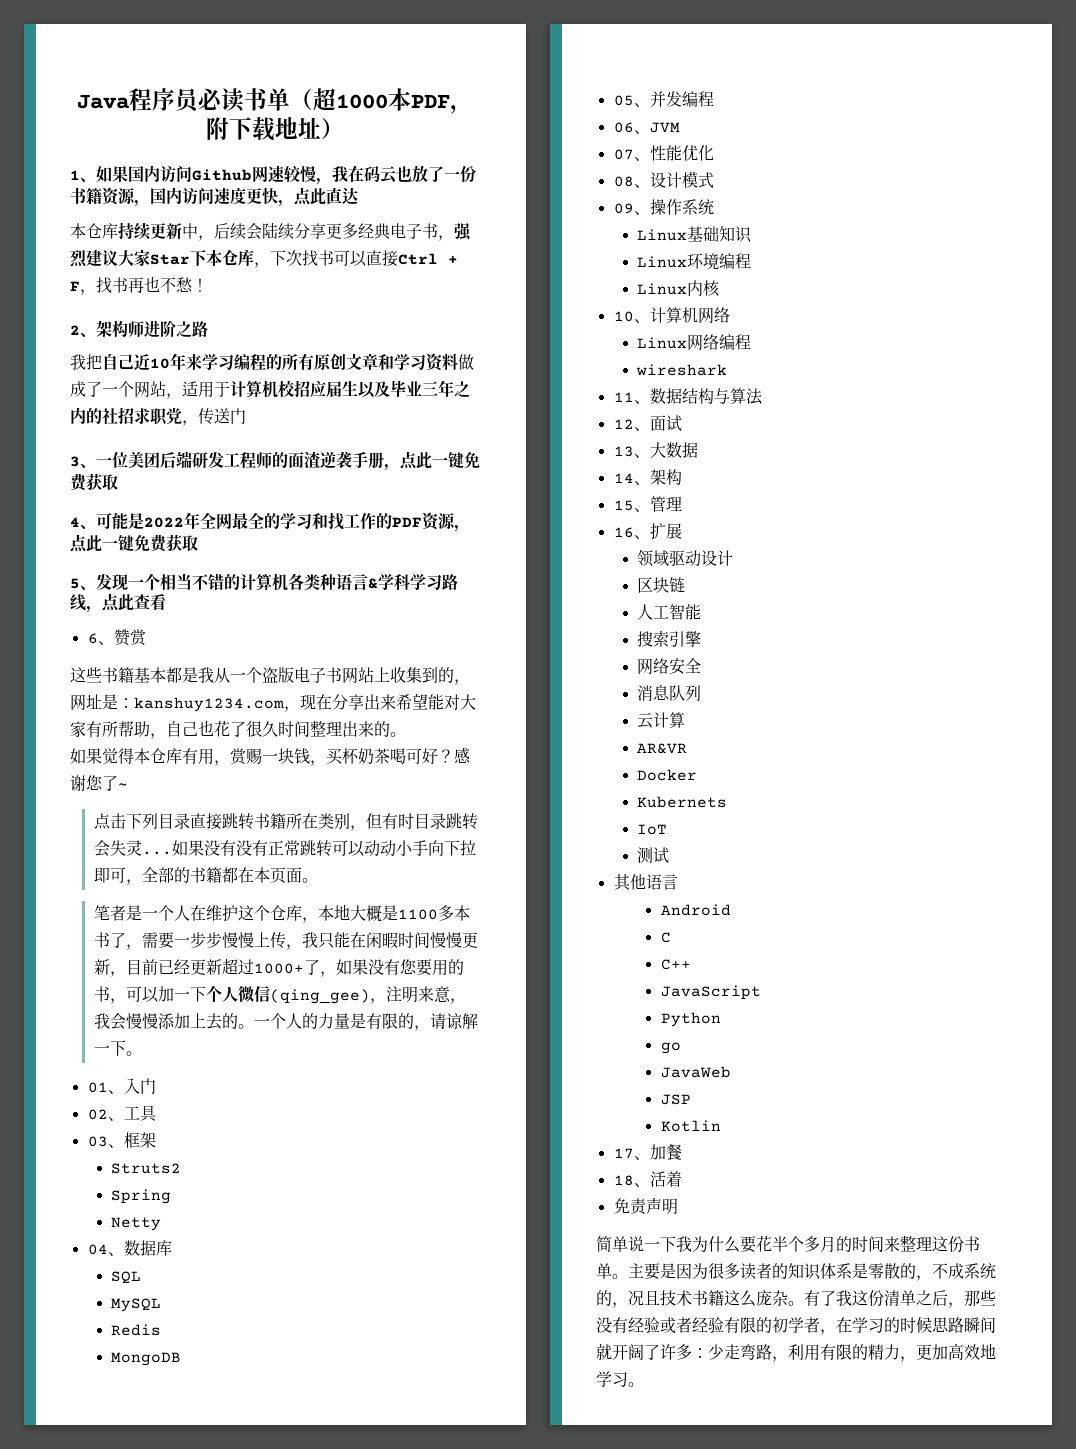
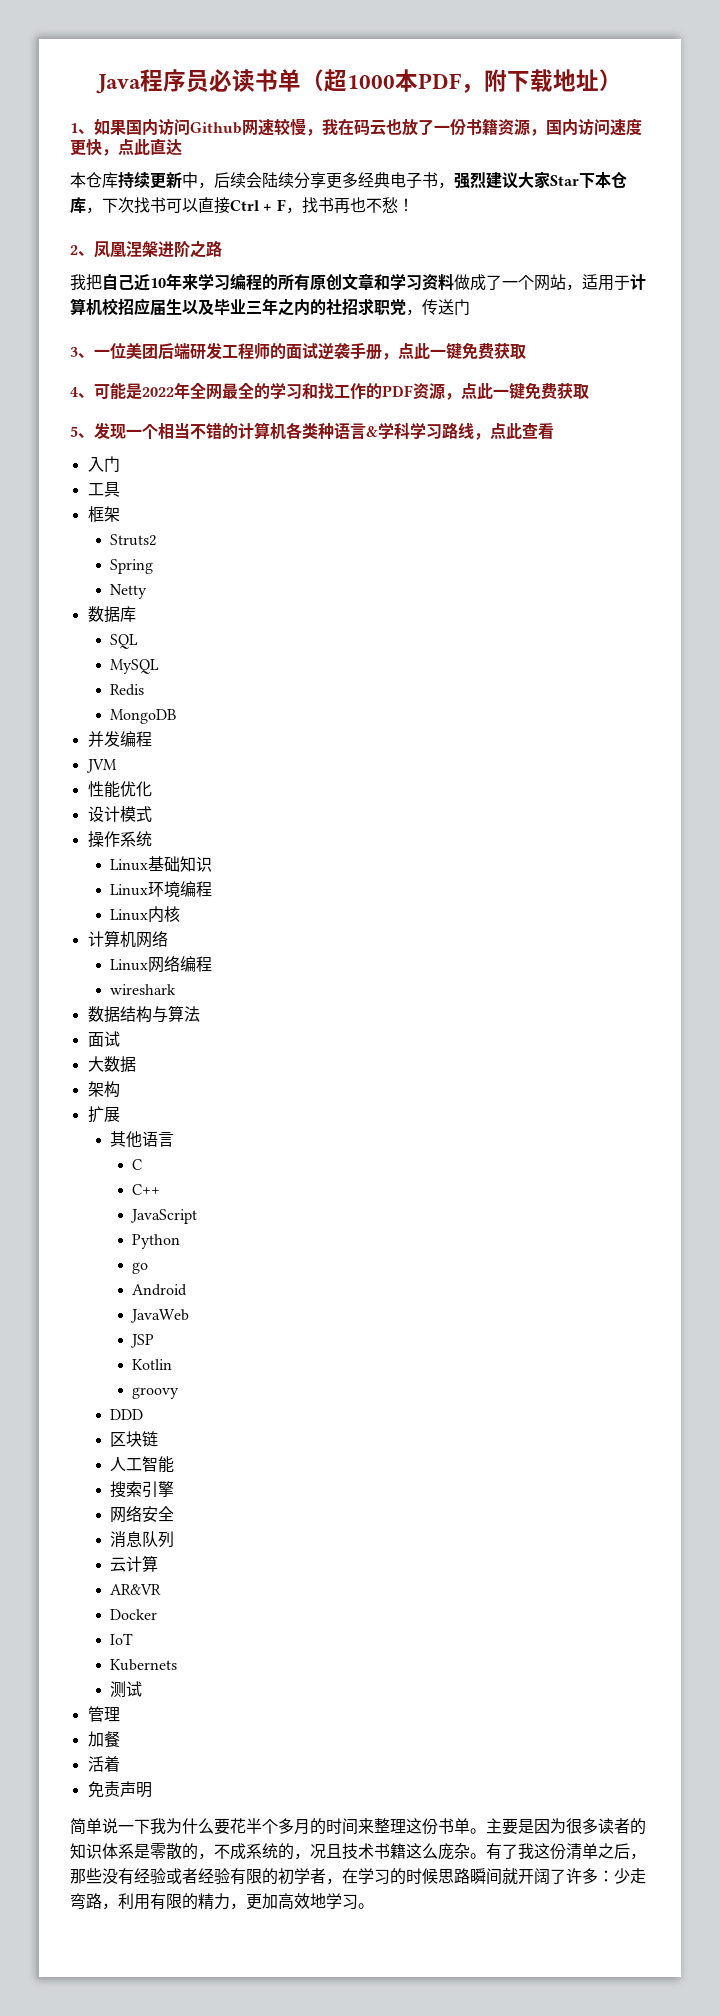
[96,320,144,337] 架构师 -> [94,241,158,258] 凤凰涅槃
[304,451,320,468] 渣 -> [302,343,318,359] 试
[87,628,147,646] [70,667,470,685] [70,693,476,712] [70,720,406,739] [70,747,471,766] [70,775,128,791] [93,813,478,831] [93,840,476,857] [93,867,318,885] [93,904,470,923] [93,932,478,950] [93,958,464,977] [93,985,466,1004] [93,1013,478,1031] [93,1040,142,1056] [87,1082,124,1094] 6、赞赏 // 这些书籍基本都是我从一个盗版电子书网站上收集到的，网址是：kanshuy1234.com，现在分享出来希望能对大家有所帮助，自己也花了很久时间整理出来的。 // 如果觉得本仓库有用，赏赐一块钱，买杯奶茶喝可好？感谢您了~ // 点击下列目录直接跳转书籍所在类别，但有时目录跳转会失灵...如果没有没有正常跳转可以动动小手向下拉即可，全部的书籍都在本页面。 // 笔者是一个人在维护这个仓库，本地大概是1100多本书了，需要一步步慢慢上传，我只能在闲暇时间慢慢更新，目前已经更新超过1000+了，如果没有您要用的书，可以加一下个人微信(qing_gee)，注明来意，我会慢慢添加上去的。一个人的力量是有限的，请谅解一下。 // 01、 -> (554, 431) none
[87,1109,124,1121] 02、 -> (120, 464) none
[87,1136,124,1148] 03、 -> (120, 489) none
[87,1244,124,1256] 04、 -> (147, 591) none
[613,95,650,107] 05、 -> (176, 716) none
[613,122,650,134] 06、 -> (152, 739) none
[613,149,650,161] 07、 -> (117, 766) none
[613,176,650,188] 08、 -> (152, 789) none
[613,203,650,215] 09、 -> (152, 814) none
[613,311,650,323] 10、 -> (180, 914) none
[613,392,650,404] 11、 -> (176, 989) none
[613,419,650,431] 12、 -> (200, 1014) none
[613,446,650,458] 13、 -> (120, 1039) none
[613,473,650,485] 14、 -> (136, 1064) none
[613,496,682,512] [613,523,682,539] [637,550,734,567] 15、管理 // 16、扩展 // 领域驱动设计 -> [87,1106,120,1123] [109,1131,174,1148] [132,1159,143,1170] [132,1184,161,1195] [130,1209,198,1224] [132,1234,181,1249] [132,1262,149,1274] [132,1284,188,1296] [130,1309,190,1323] [130,1334,155,1348] [132,1359,173,1370] [132,1387,180,1399] [109,1409,143,1420] 扩展 // 其他语言 // C // C++ // JavaScript // Python // go // Android // JavaWeb // JSP // Kotlin // groovy // DDD
(698, 775) none -> [109,1633,133,1645] // IoT
[637,824,668,835] // IoT -> (177, 1665) none
[613,874,678,891] [660,904,731,916] [660,932,671,943] [660,959,691,970] [660,985,761,1000] [660,1012,721,1027] [660,1042,681,1054] [660,1066,731,1078] [660,1094,691,1105] [660,1120,721,1132] [613,1148,650,1160] 其他语言 // Android // C // C++ // JavaScript // Python // go // JavaWeb // JSP // Kotlin // 17、 -> [87,1706,120,1722] 管理 //
[613,1175,650,1187] 18、 -> (120, 1739) none

